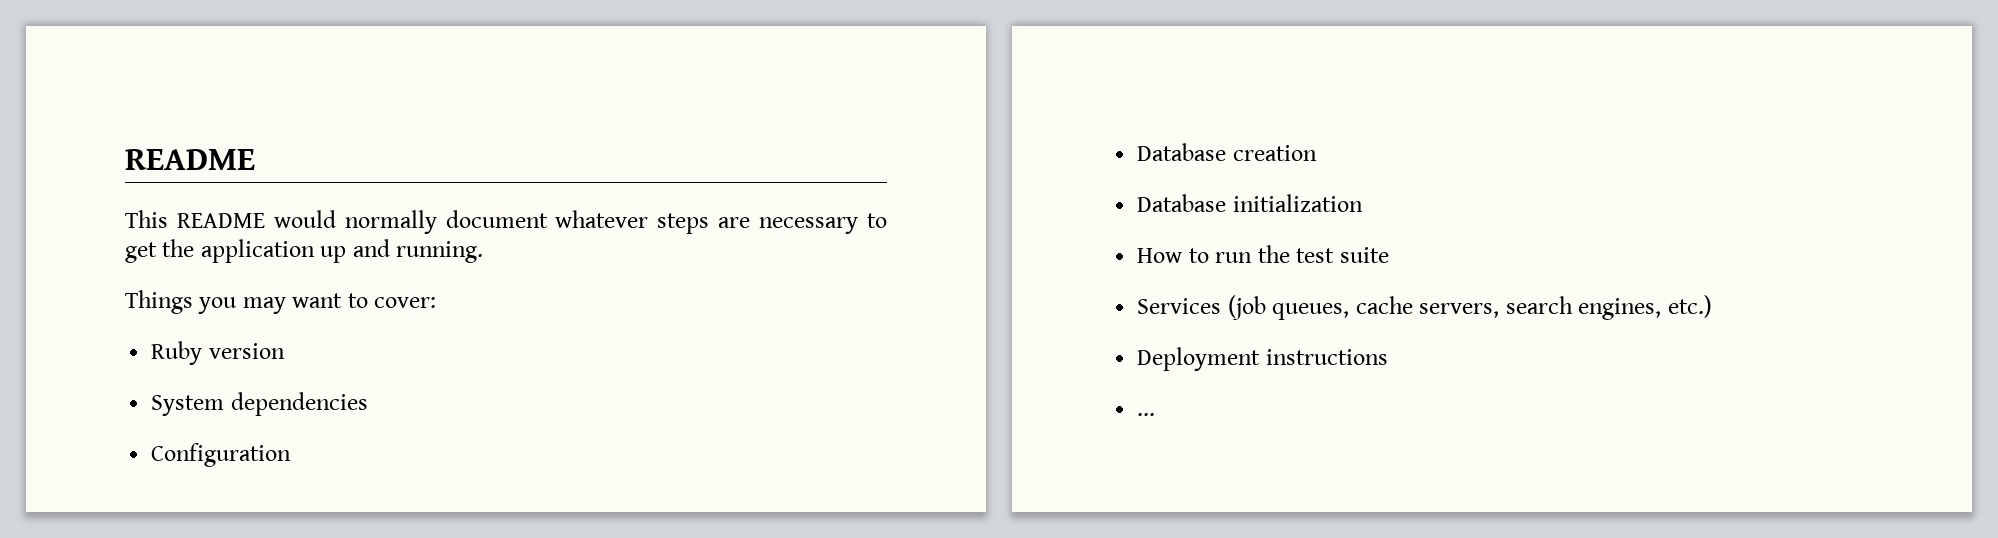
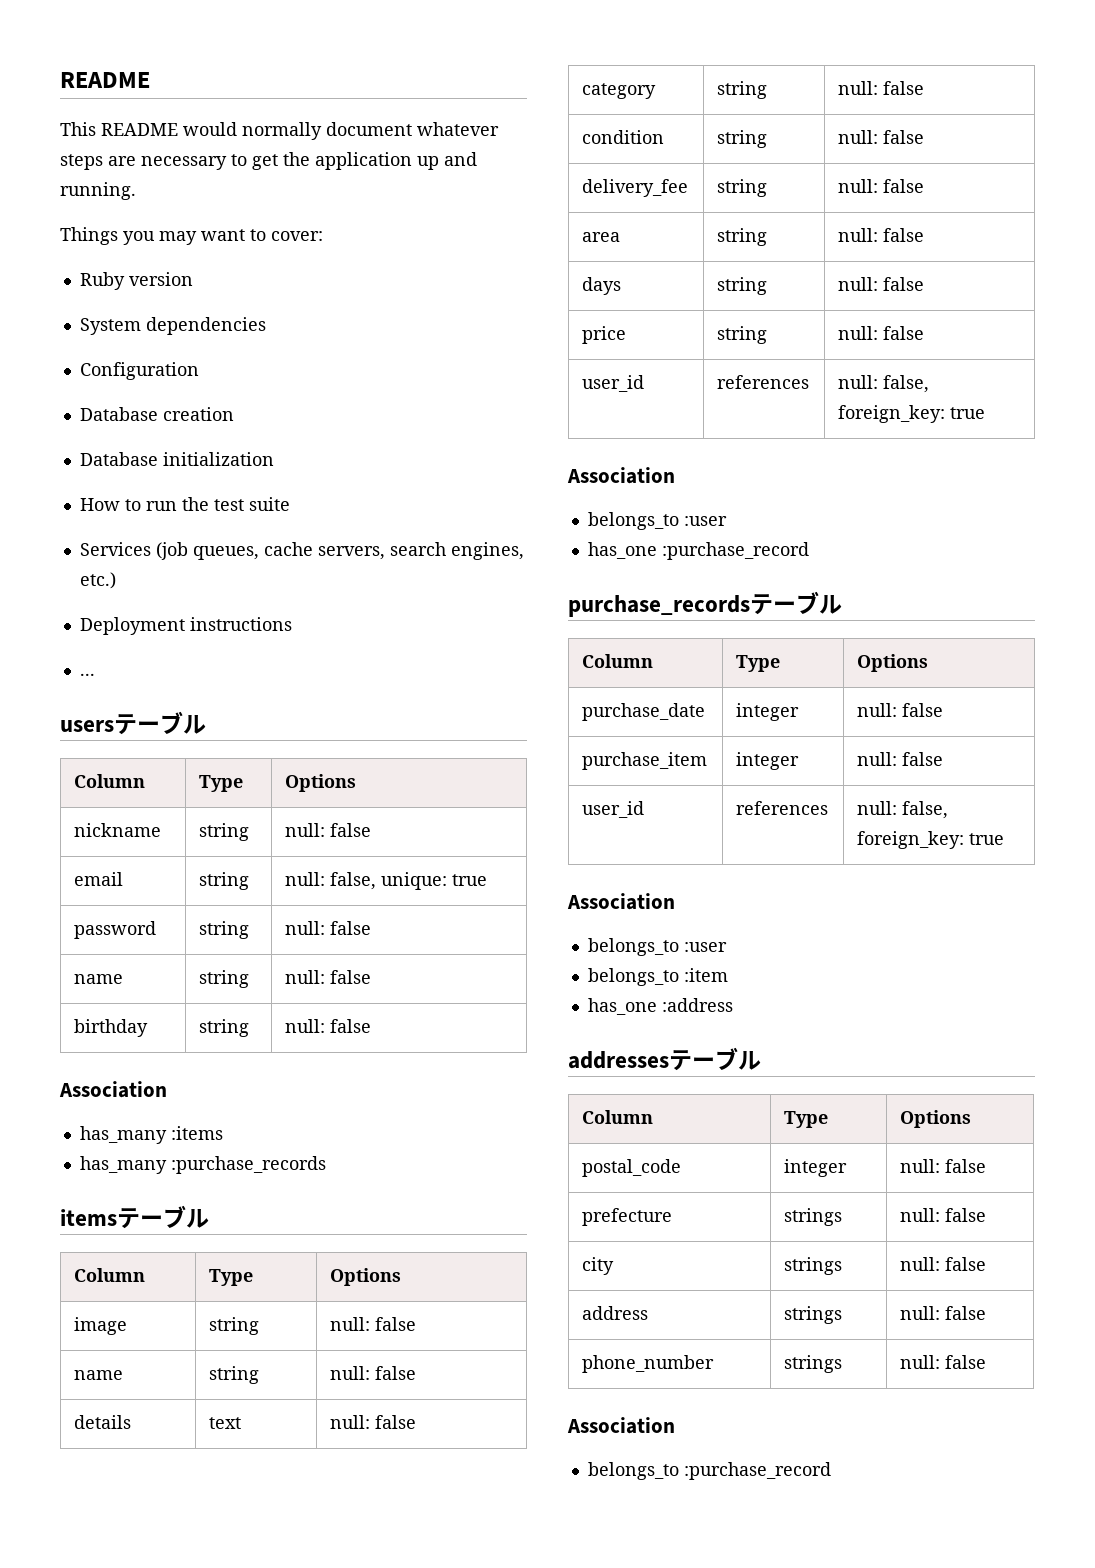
(1156, 414) none -> [60,711,206,735] [74,774,146,788] [199,775,244,792] [285,774,357,792] [74,823,162,837] [199,823,250,841] [285,823,372,837] [74,872,124,886] [199,872,250,890] [285,872,488,890] [74,921,157,939] [199,921,250,939] [285,921,372,935] [74,974,124,984] [199,970,250,988] [285,970,372,984] [74,1019,149,1037] [199,1019,250,1037] [285,1019,372,1033] [59,1081,167,1098] [79,1126,223,1144] [79,1156,326,1174] [60,1205,209,1229] [74,1268,146,1282] [209,1269,254,1286] [330,1268,402,1286] [74,1317,128,1335] [209,1317,260,1335] [330,1317,417,1331] [74,1370,124,1380] [209,1366,260,1384] [330,1366,417,1380] [74,1415,132,1429] [209,1417,242,1429] [330,1415,417,1429] [582,83,657,99] [717,81,768,99] [838,81,925,95] [582,130,665,144] [717,130,768,148] [838,130,925,144] [582,179,689,197] [717,179,768,197] [838,179,925,193] [582,232,621,242] [717,228,768,246] [838,228,925,242] [582,277,622,295] [717,277,768,295] [838,277,925,291] [582,326,627,344] [717,326,768,344] [838,326,925,340] [582,375,645,392] [717,375,810,389] [838,375,930,393] [838,405,986,423] [567,467,675,484] [587,512,727,530] [587,542,809,560] [568,591,842,617] [582,654,654,668] [736,655,781,672] [857,654,929,672] [582,703,706,721] [736,703,800,721] [857,703,944,717] [582,752,708,770] [736,752,800,770] [857,752,944,766] [582,801,645,818] [736,801,829,815] [857,801,949,819] [857,831,1005,849] [567,893,675,910] [587,938,727,956] [587,968,728,986] [587,998,733,1015] [568,1047,761,1071] [582,1110,654,1124] [784,1111,829,1128] [900,1110,972,1128] [582,1159,682,1177] [784,1159,848,1177] [900,1159,987,1173] [582,1208,673,1226] [784,1208,843,1226] [900,1208,987,1222] [582,1257,615,1275] [784,1257,843,1275] [900,1257,987,1271] [582,1306,649,1320] [784,1306,843,1324] [900,1306,987,1320] [582,1355,715,1373] [784,1355,843,1373] [900,1355,987,1369] [567,1417,675,1434] [587,1462,831,1480] // usersテーブル // Column | Type | Options // nickname | string | null: false // email | string | null: false, unique: true // password | string | null: false // name | string | null: false // birthday | string | null: false // Association // has_many :items // has_many :purchase_records // itemsテーブル // Column | Type | Options // image | string | null: false // name | string | null: false // details | text | null: false // category | string | null: false // condition | string | null: false // delivery_fee | string | null: false // area | string | null: false // days | string | null: false // price | string | null: false // user_id | references | null: false, foreign_key: true // Association // belongs_to :user // has_one :purchase_record // purchase_recordsテーブル // Column | Type | Options // purchase_date | integer | null: false // purchase_item | integer | null: false // user_id | references | null: false, foreign_key: true // Association // belongs_to :user // belongs_to :item // has_one :address // addressesテーブル // Column | Type | Options // postal_code | integer | null: false // prefecture | strings | null: false // city | strings | null: false // address | strings | null: false // phone_number | strings | null: false // Association // belongs_to :purchase_record

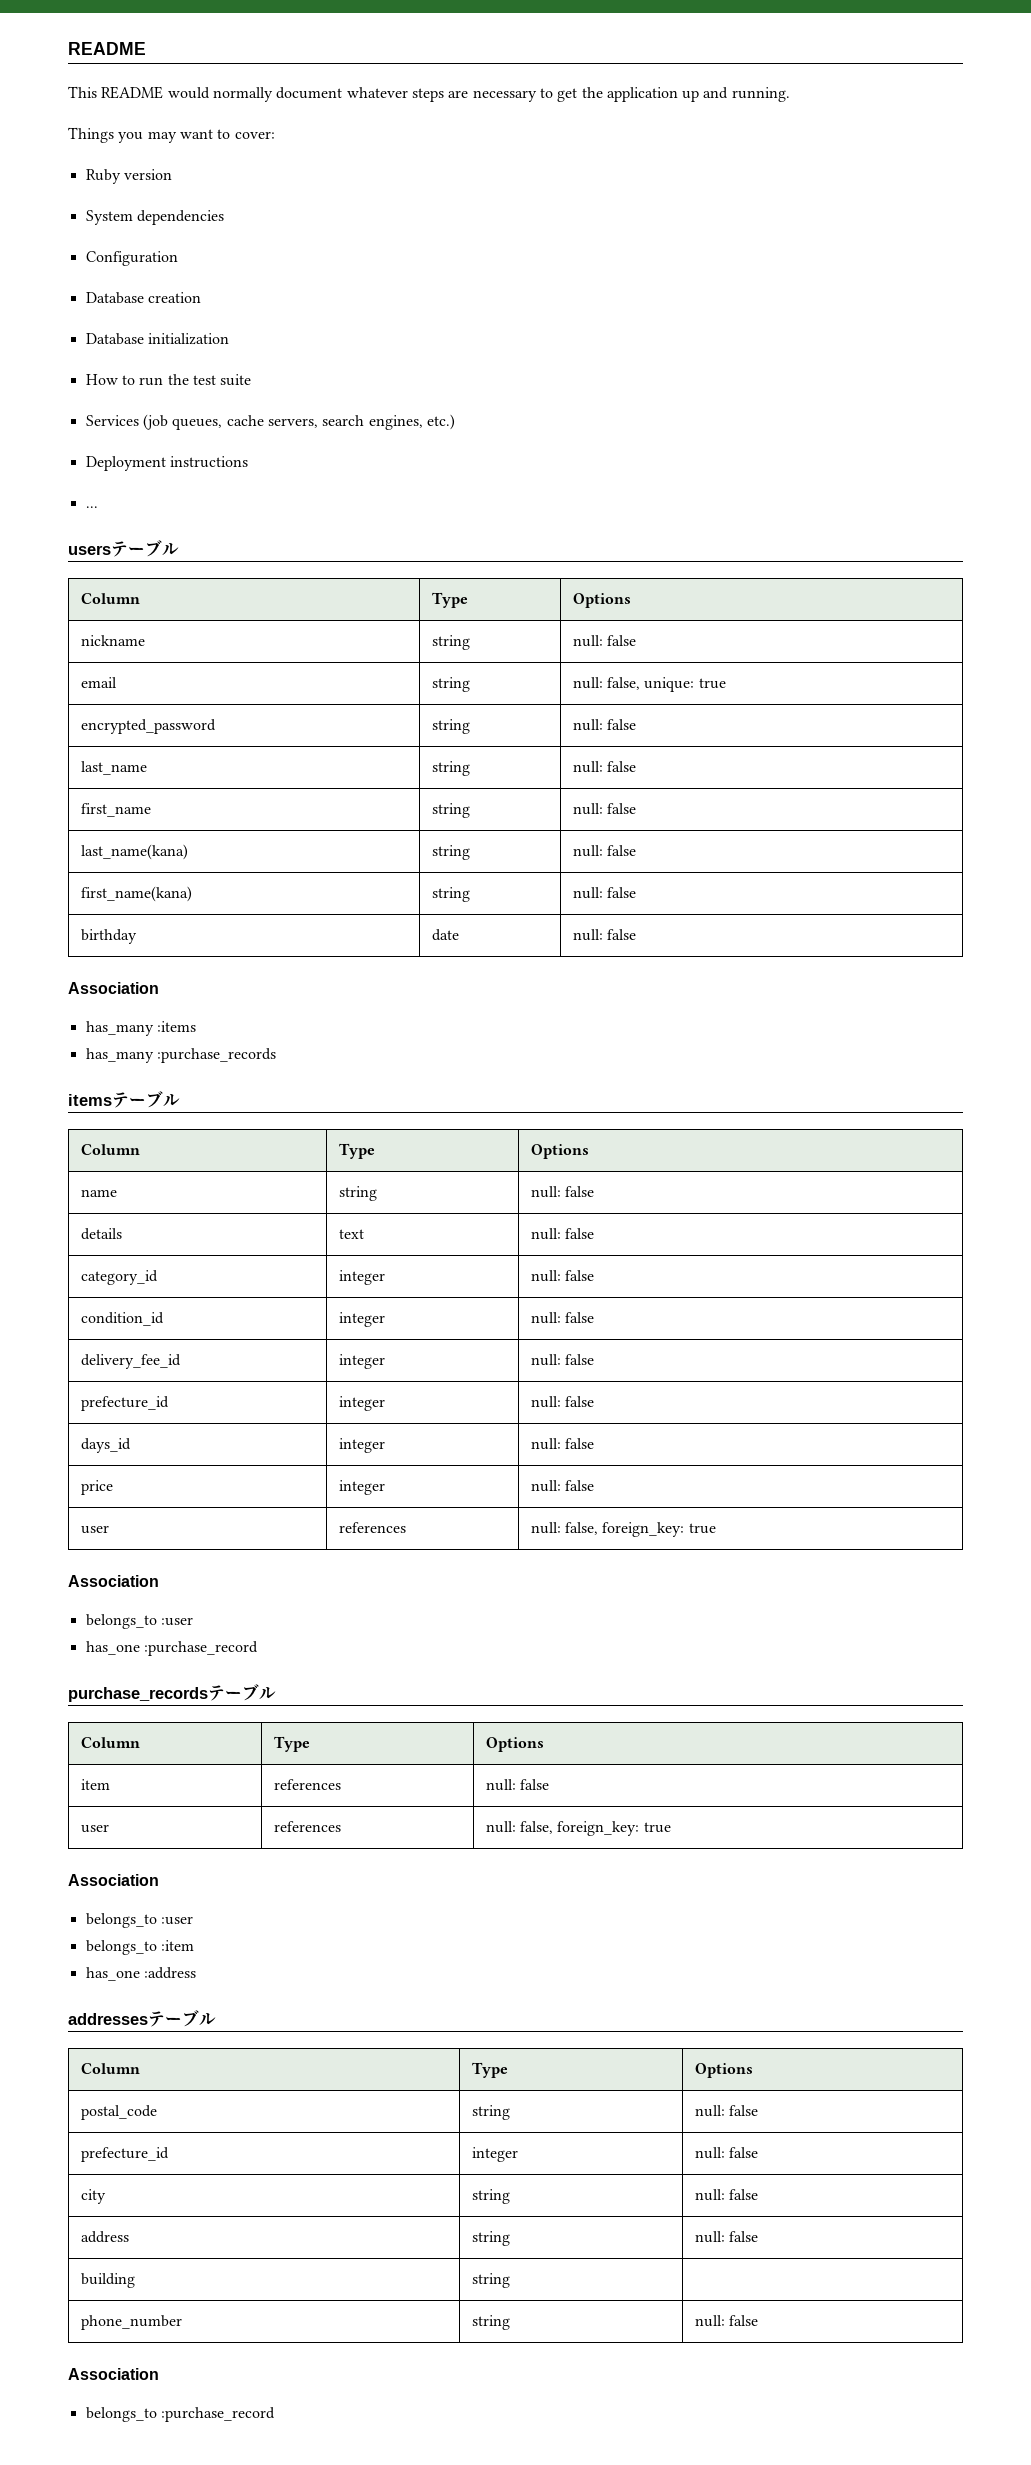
[74,921,157,939] [199,921,250,939] [285,921,372,935] [74,974,124,984] password | string | null: false // name -> [80,719,216,734] [431,719,470,734] [572,719,637,731] [80,761,147,775] [431,761,470,776] [572,761,637,773] [80,803,151,817] [431,803,470,818] [572,803,637,815] [80,844,188,860] [431,845,470,860] [572,845,637,857] [80,886,192,902] encrypted_password | string | null: false // last_name | string | null: false // first_name | string | null: false // last_name(kana) | string | null: false // first_name(kana)
[199,1019,250,1037] string -> [431,929,459,941] date
[74,1317,128,1335] [209,1317,260,1335] [330,1317,417,1331] // image | string | null: false -> (589, 1151) none
[582,83,657,99] [717,81,768,99] [838,81,925,95] [582,130,665,144] [717,130,768,148] [838,130,925,144] [582,179,689,197] [717,179,768,197] [838,179,925,193] [582,232,621,242] [717,228,768,246] [838,228,925,242] [582,277,622,295] [717,277,768,295] category | string | null: false // condition | string | null: false // delivery_fee | string | null: false // area | string | null: false // days | string -> [80,1270,158,1285] [338,1270,385,1285] [530,1270,595,1282] [80,1312,164,1326] [338,1312,385,1327] [530,1312,595,1324] [80,1354,181,1369] [338,1354,385,1369] [530,1354,595,1366] [80,1396,169,1411] [338,1396,385,1411] [530,1396,595,1408] [80,1438,131,1453] [338,1438,385,1453] category_id | integer | null: false // condition_id | integer | null: false // delivery_fee_id | integer | null: false // prefecture_id | integer | null: false // days_id | integer
[717,326,768,344] [838,326,925,340] [582,375,645,392] string | null: false // user_id -> [338,1480,385,1495] [530,1480,595,1492] [80,1525,109,1534] integer | null: false // user
[582,703,706,721] [736,703,800,721] [857,703,944,717] [582,752,708,770] [736,752,800,770] [857,752,944,766] [582,801,645,818] purchase_date | integer | null: false // purchase_item | integer | null: false // user_id -> [80,1779,110,1790] [273,1779,341,1790] [485,1779,550,1791] [80,1824,109,1833] item | references | null: false // user
[784,1159,848,1177] [900,1159,987,1173] [582,1208,673,1226] [784,1208,843,1226] integer | null: false // prefecture | strings -> [471,2105,510,2120] [694,2105,759,2117] [80,2147,169,2162] [471,2147,518,2162] string | null: false // prefecture_id | integer
[784,1257,843,1275] strings -> [471,2189,510,2204] string
[784,1306,843,1324] [900,1306,987,1320] strings | null: false -> [471,2231,510,2246] [694,2231,759,2243] [80,2273,135,2288] [471,2273,510,2288] string | null: false // building | string |
[784,1355,843,1373] strings -> [471,2315,510,2330] string

